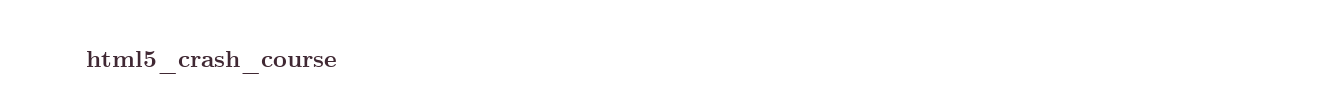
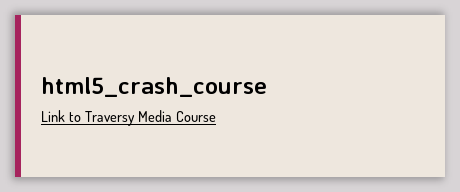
(337, 62) none -> [41,110,216,126] // Link to Traversy Media Course

